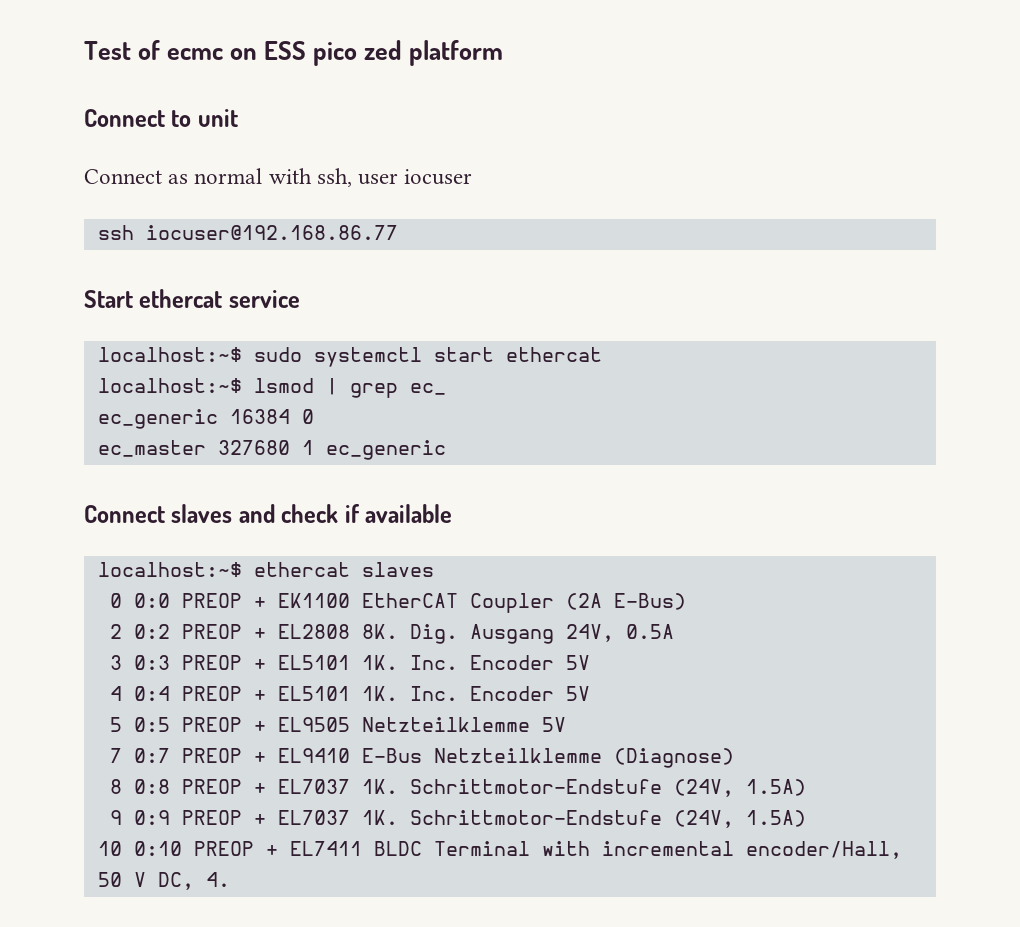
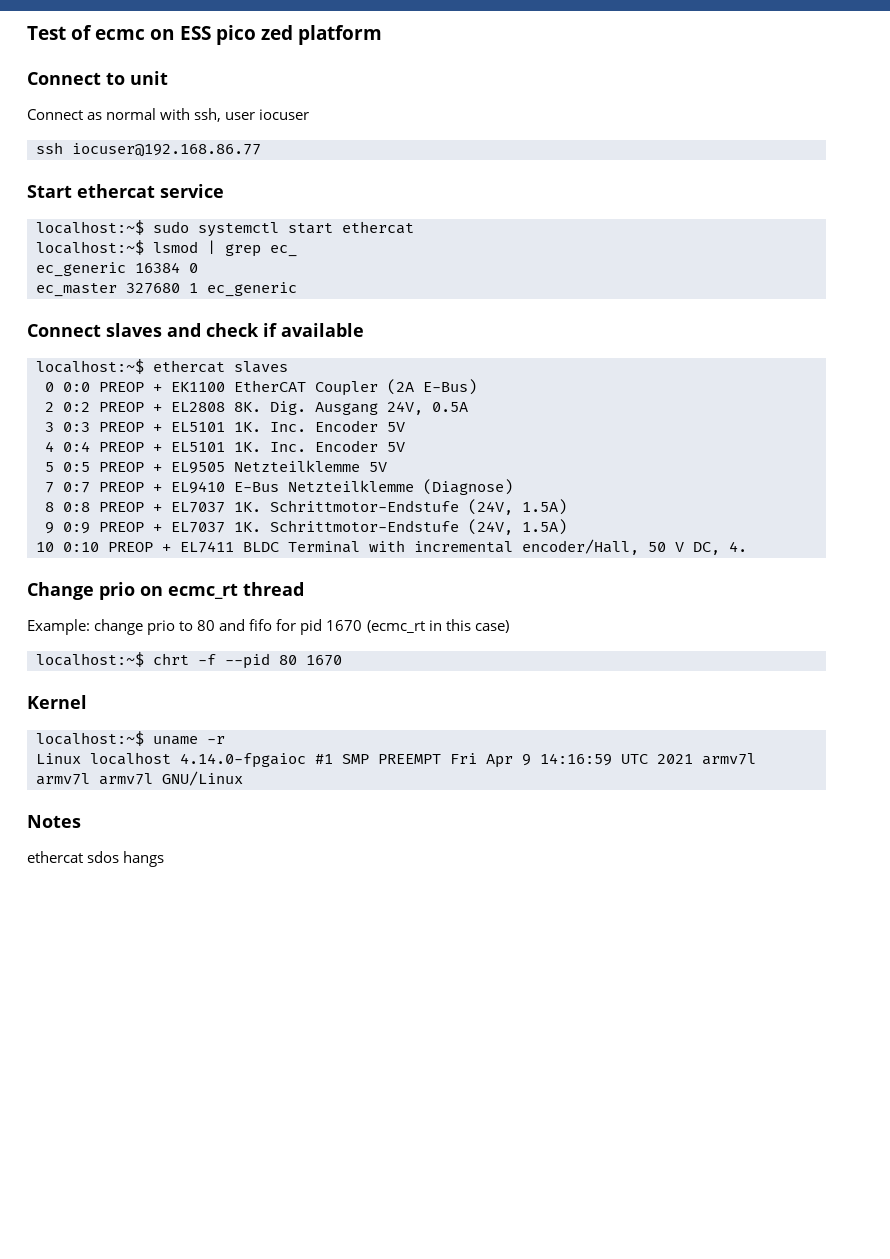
(230, 879) none -> [27,582,304,600] [27,619,509,635] [36,652,342,669] [27,695,87,709] [36,731,225,746] [36,752,756,768] [36,771,243,786] [27,815,81,828] [27,851,165,867] // Change prio on ecmc_rt thread // Example: change prio to 80 and fifo for pid 1670 (ecmc_rt in this case) // localhost:~$ chrt -f --pid 80 1670 // Kernel // localhost:~$ uname -r // Linux localhost 4.14.0-fpgaioc #1 SMP PREEMPT Fri Apr 9 14:16:59 UTC 2021 armv7l armv7l armv7l GNU/Linux // Notes // ethercat sdos hangs

